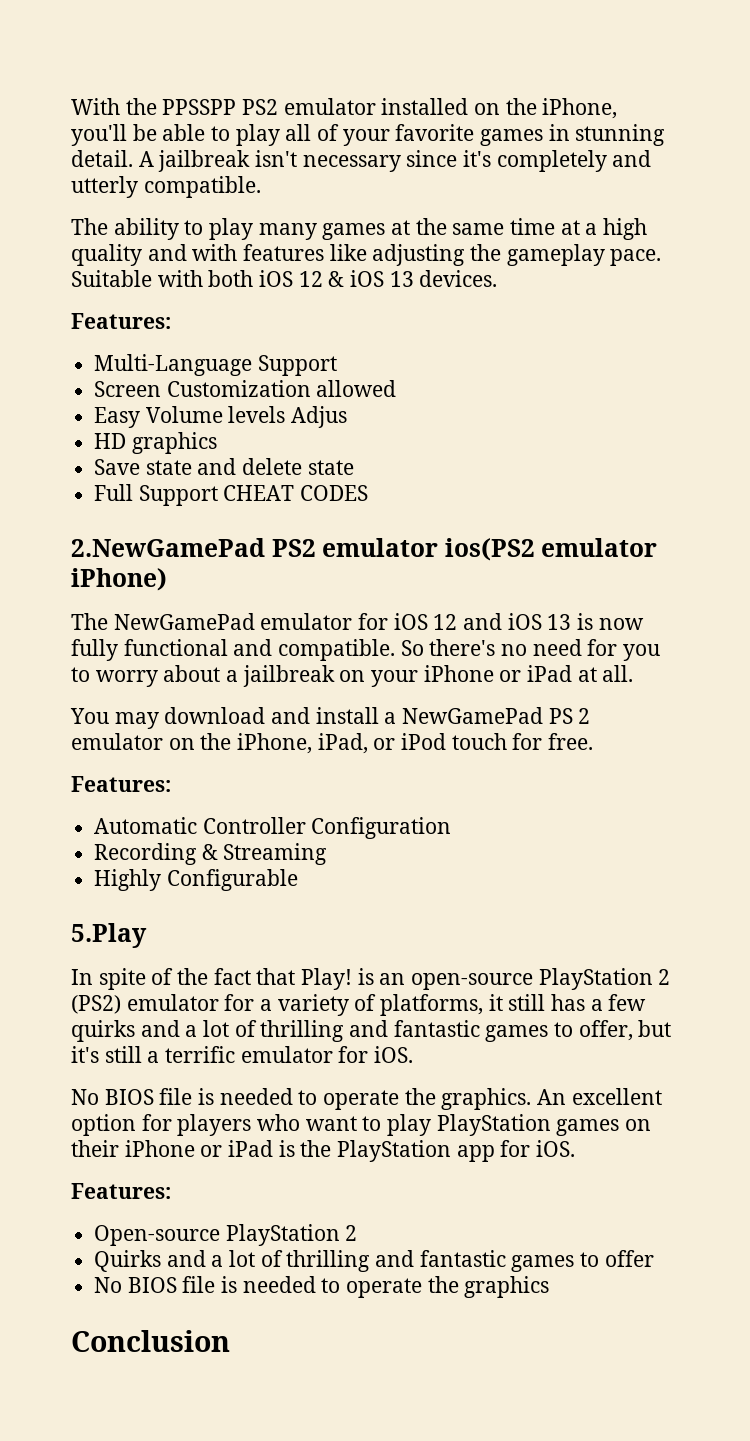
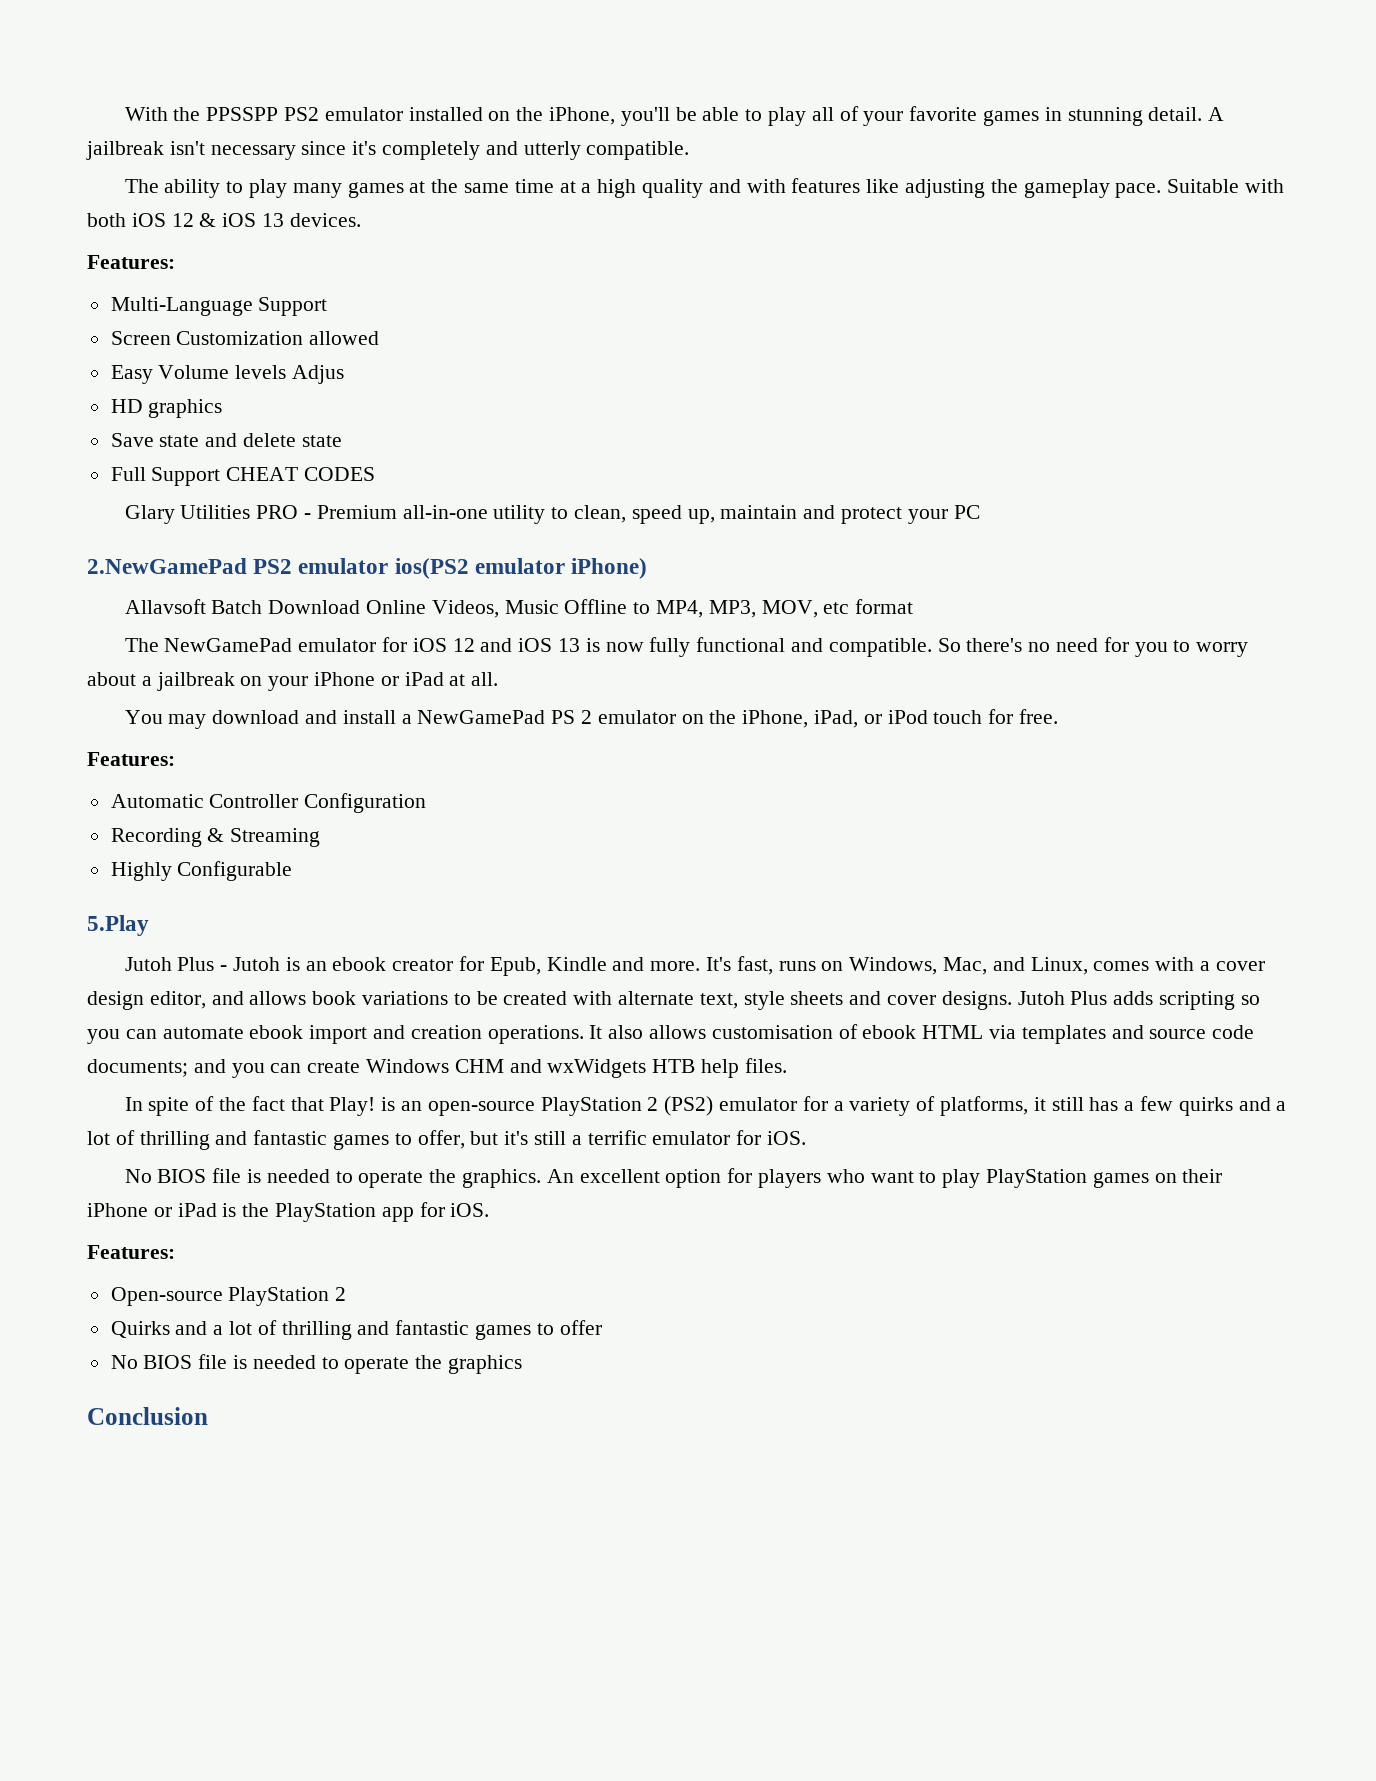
(369, 493) none -> [124,505,980,524] // Glary Utilities PRO - Premium all-in-one utility to clean, speed up, maintain and protect your PC
(167, 579) none -> [124,599,914,618] // Allavsoft Batch Download Online Videos, Music Offline to MP4, MP3, MOV, etc format
(147, 935) none -> [124,956,1265,976] [87,991,1260,1010] [87,1024,1255,1044] [87,1058,787,1078] // Jutoh Plus - Jutoh is an ebook creator for Epub, Kindle and more. It's fast, runs on Windows, Mac, and Linux, comes with a cover design editor, and allows book variations to be created with alternate text, style sheets and cover designs. Jutoh Plus adds scripting so you can automate ebook import and creation operations. It also allows customisation of ebook HTML via templates and source code documents; and you can create Windows CHM and wxWidgets HTB help files.

